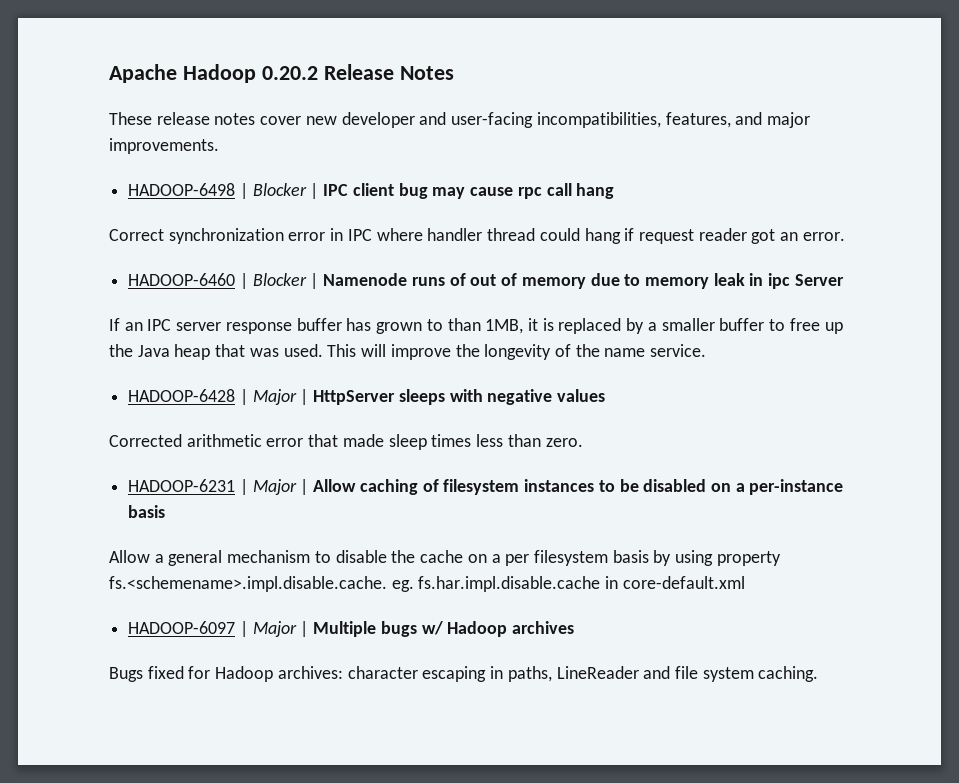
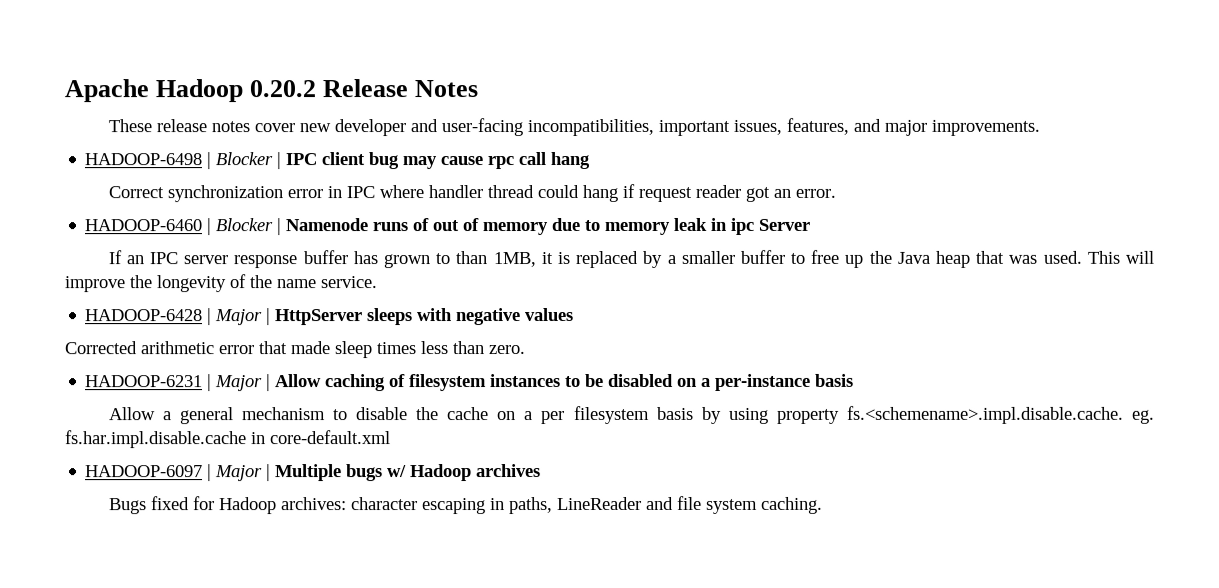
(661, 120) none -> [657,119,782,136] important issues,

